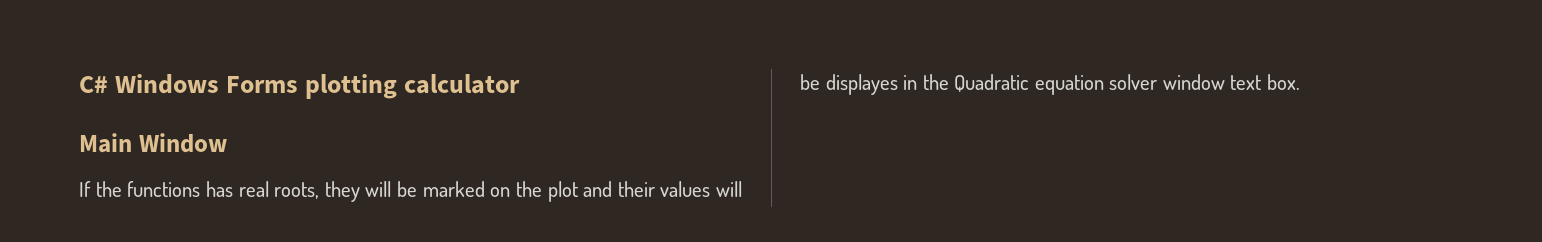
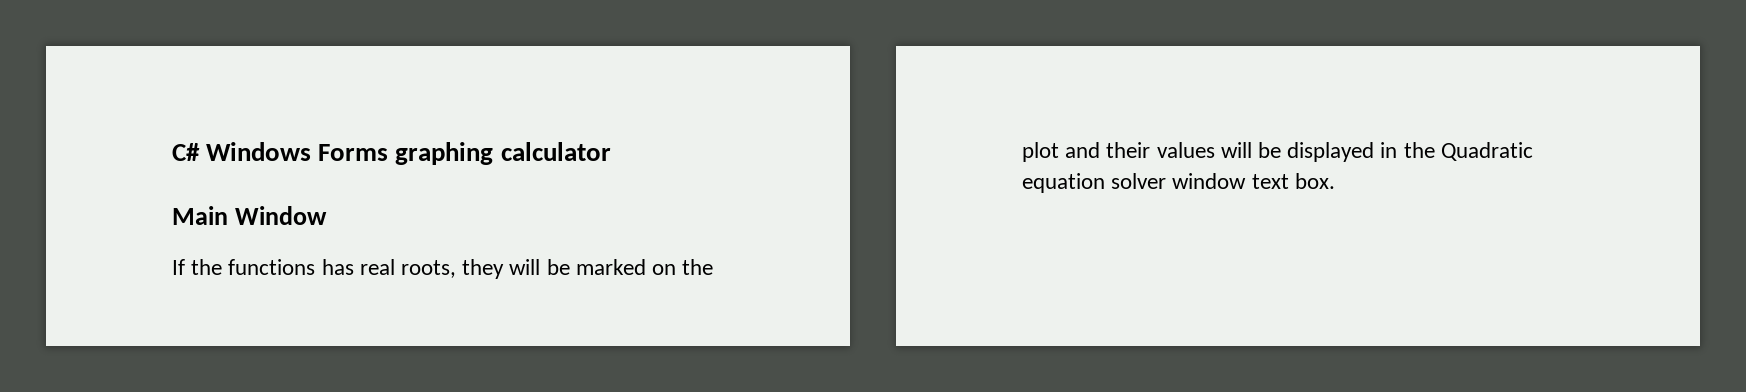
[305,74,398,99] plotting -> [395,142,494,165] graphing
[825,74,898,95] displayes -> [1287,142,1375,162] displayed

